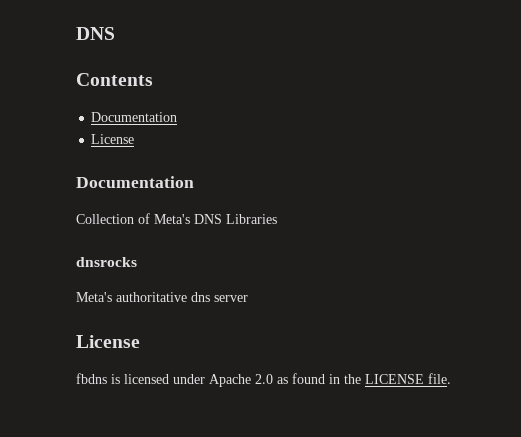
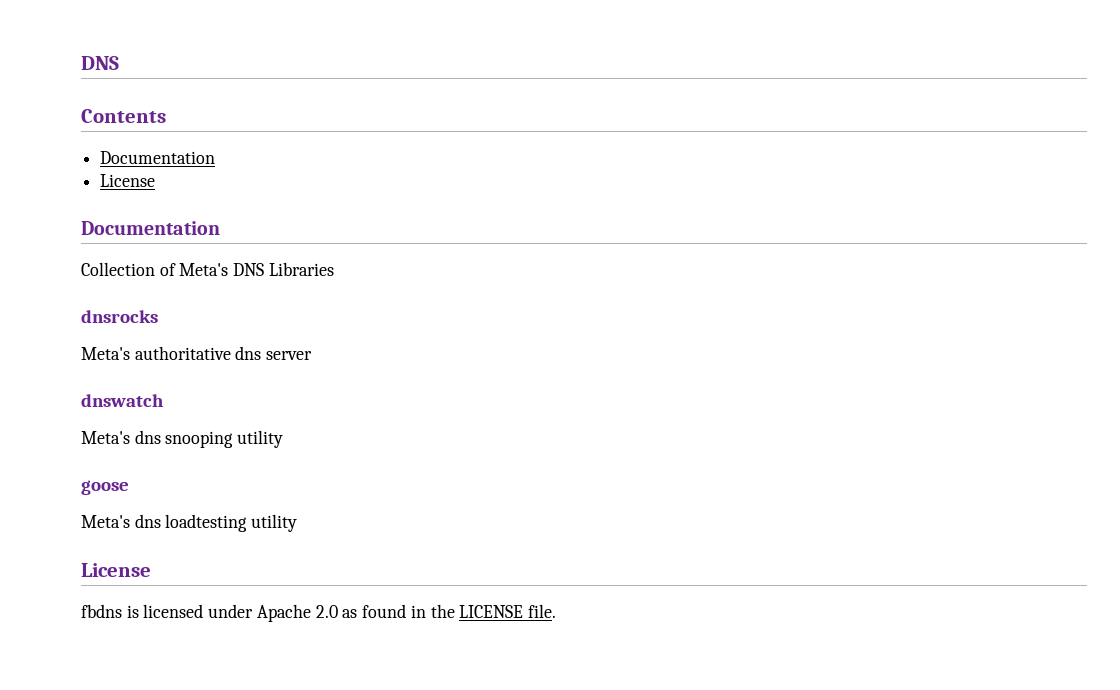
(248, 298) none -> [81,394,164,407] [81,430,284,448] [81,480,129,495] [81,514,298,532] // dnswatch // Meta's dns snooping utility // goose // Meta's dns loadtesting utility

